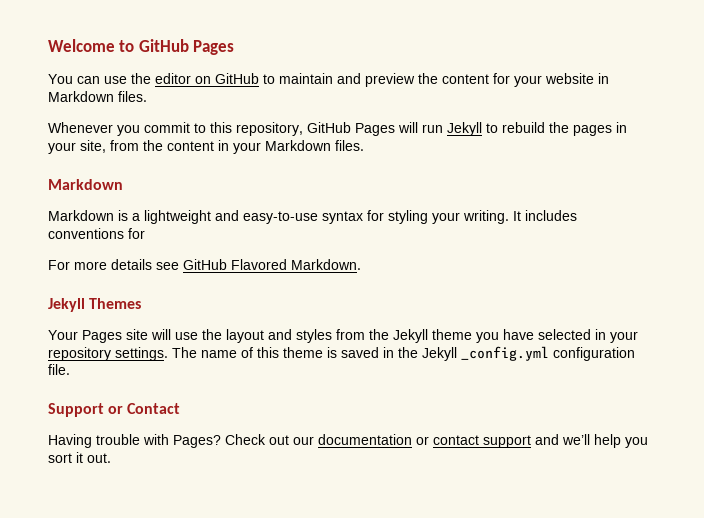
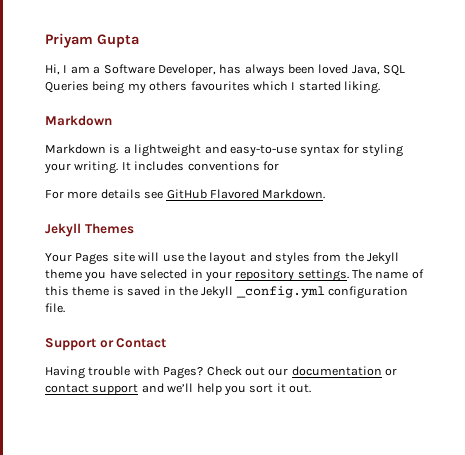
[48,39,235,55] [48,73,609,87] [48,91,147,102] [48,122,627,136] [48,140,364,154] Welcome to GitHub Pages // You can use the editor on GitHub to maintain and preview the content for your website in Markdown files. // Whenever you commit to this repository, GitHub Pages will run Jekyll to rebuild the pages in your site, from the content in your Markdown files. -> [45,33,139,48] [45,64,406,77] [45,81,380,94] Priyam Gupta // Hi, I am a Software Developer, has always been loved Java, SQL Queries being my others favourites which I started liking.

